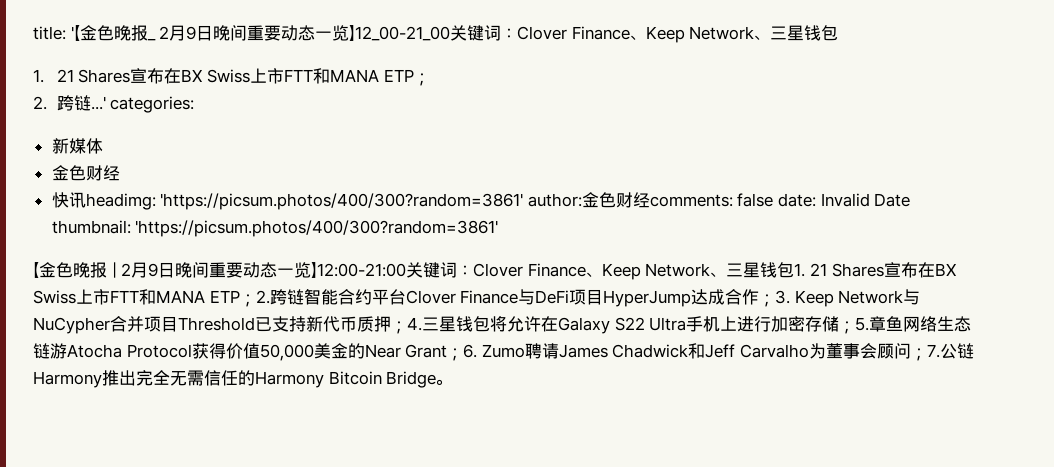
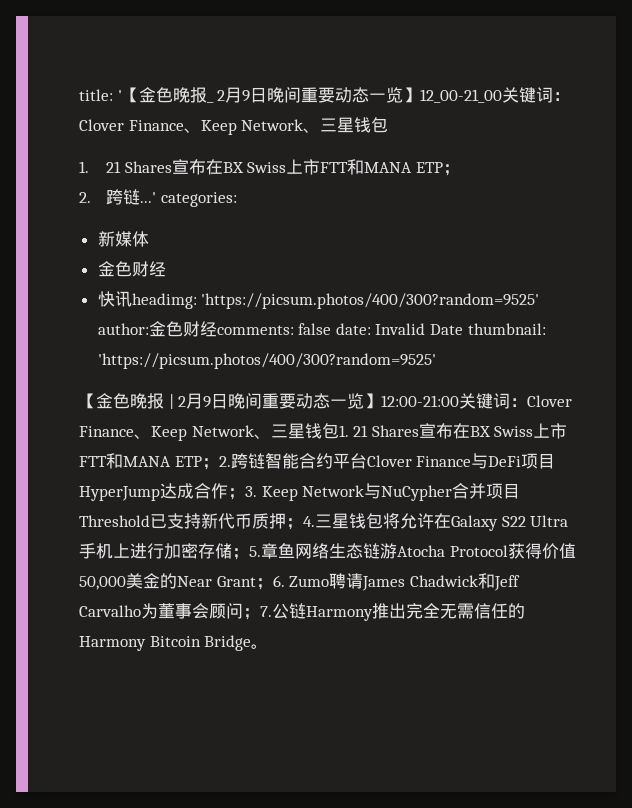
[160,193,524,210] 'https://picsum.photos/400/300?random=3861' -> [201,293,540,309] 'https://picsum.photos/400/300?random=9525'
[135,220,499,237] 'https://picsum.photos/400/300?random=3861' -> [97,353,436,369] 'https://picsum.photos/400/300?random=9525'

